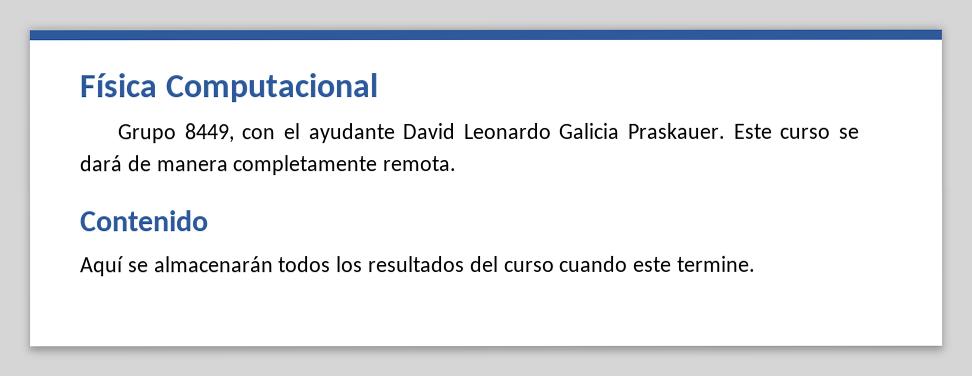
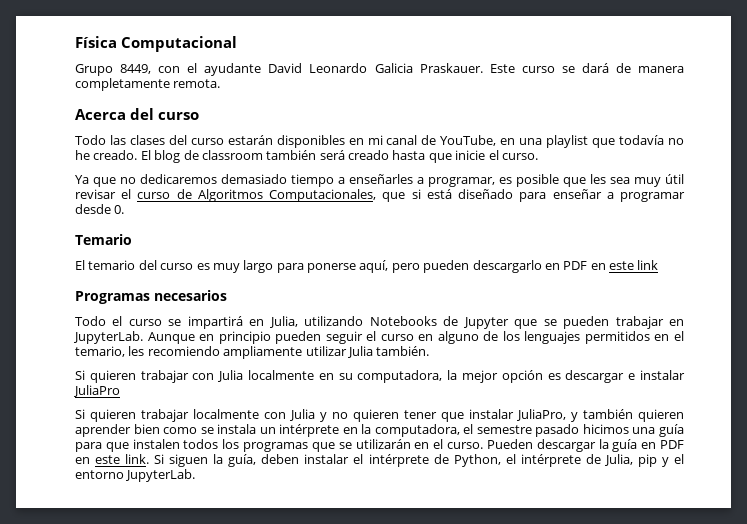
[80,210,209,232] [80,255,757,277] Contenido // Aquí se almacenarán todos los resultados del curso cuando este termine. -> [75,108,199,120] [75,135,685,148] [75,150,538,163] [75,174,684,187] [75,189,685,202] [75,204,125,214] [75,234,132,245] [75,260,659,273] [75,290,227,304] [75,316,684,329] [73,331,685,344] [75,346,430,359] [75,370,685,383] [73,385,120,397] [75,409,684,422] [75,424,685,437] [75,439,685,452] [75,454,684,467] [75,469,196,482] Acerca del curso // Todo las clases del curso estarán disponibles en mi canal de YouTube, en una playlist que todavía no he creado. El blog de classroom también será creado hasta que inicie el curso. // Ya que no dedicaremos demasiado tiempo a enseñarles a programar, es posible que les sea muy útil revisar el curso de Algoritmos Computacionales, que si está diseñado para enseñar a programar desde 0. // Temario // El temario del curso es muy largo para ponerse aquí, pero pueden descargarlo en PDF en este link // Programas necesarios // Todo el curso se impartirá en Julia, utilizando Notebooks de Jupyter que se pueden trabajar en JupyterLab. Aunque en principio pueden seguir el curso en alguno de los lenguajes permitidos en el temario, les recomiendo ampliamente utilizar Julia también. // Si quieren trabajar con Julia localmente en su computadora, la mejor opción es descargar e instalar JuliaPro // Si quieren trabajar localmente con Julia y no quieren tener que instalar JuliaPro, y también quieren aprender bien como se instala un intérprete en la computadora, el semestre pasado hicimos una guía para que instalen todos los programas que se utilizarán en el curso. Pueden descargar la guía en PDF en este link. Si siguen la guía, deben instalar el intérprete de Python, el intérprete de Julia, pip y el entorno JupyterLab.

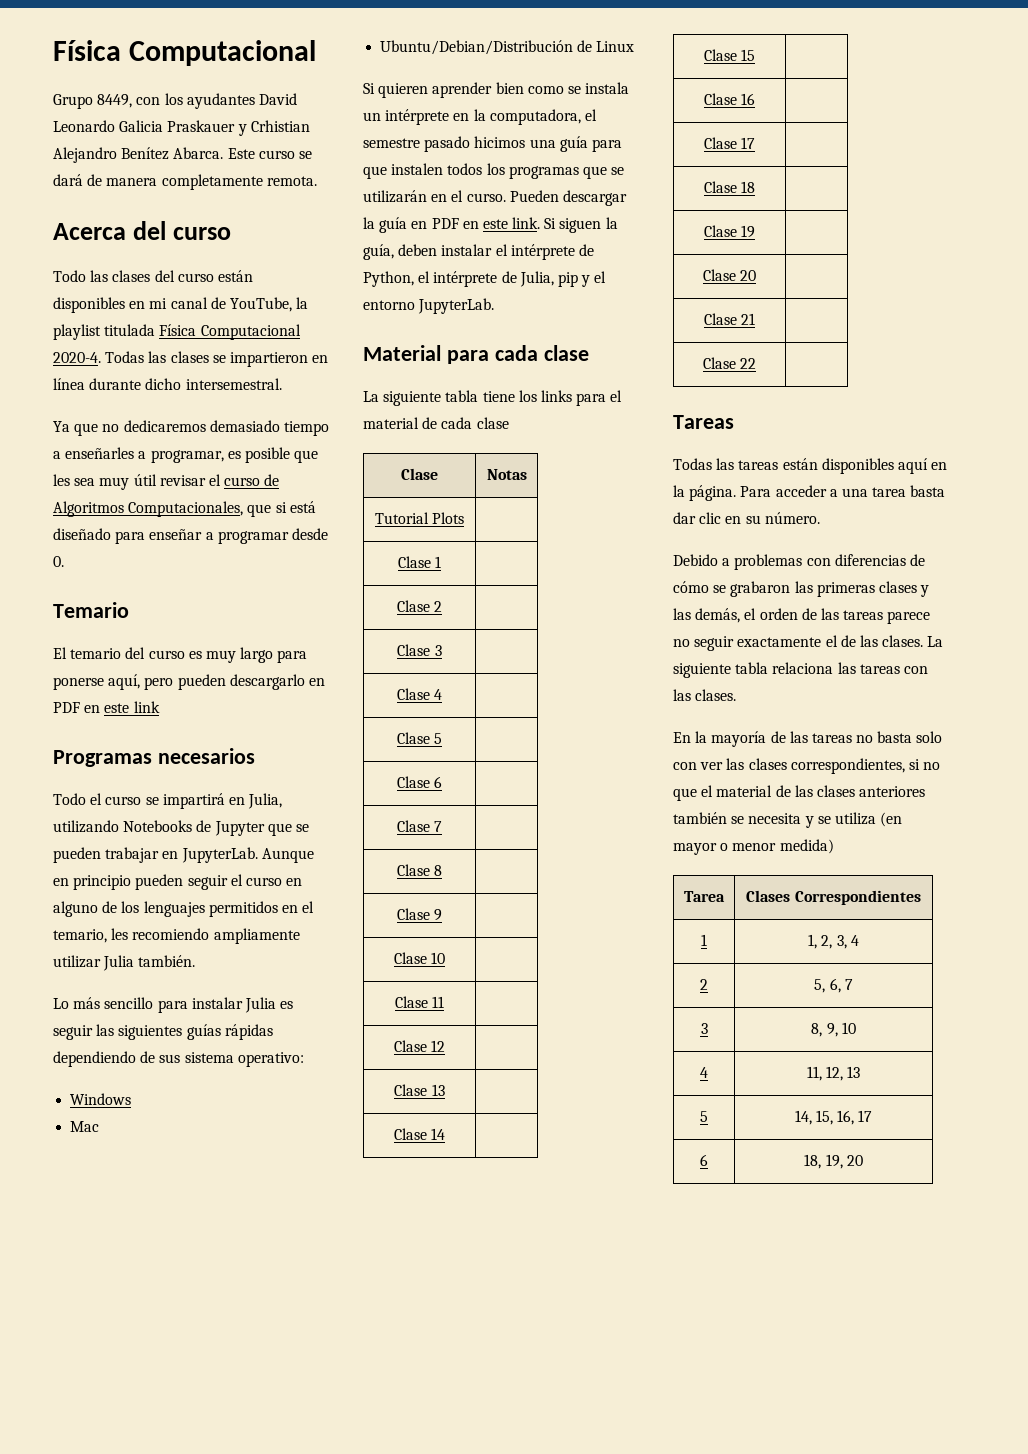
[187,63,262,76] el ayudante -> [164,93,255,109] los ayudantes
[419,63,483,73] Praskauer. -> [167,120,310,136] [53,147,224,163] Praskauer y Crhistian Alejandro Benítez Abarca.
[227,135,273,145] estarán -> [217,270,253,282] están
[500,135,685,148] [75,150,538,163] en una playlist que todavía no he creado. El blog de classroom también será creado hasta que inicie el curso. -> [296,297,309,309] [53,324,301,340] [53,351,329,367] [53,378,282,390] la playlist titulada Física Computacional 2020-4. Todas las clases se impartieron en línea durante dicho intersemestral.
[75,370,685,383] [73,385,120,397] [75,409,633,422] Si quieren trabajar con Julia localmente en su computadora, la mejor opción es descargar e instalar JuliaPro // Si quieren trabajar localmente con Julia y no quieren tener que instalar JuliaPro, y también -> [53,997,294,1013] [53,1024,273,1040] [53,1051,304,1067] [70,1093,132,1105] [70,1121,100,1132] [380,40,635,55] [363,83,375,94] Lo más sencillo para instalar Julia es seguir las siguientes guías rápidas dependiendo de sus sistema operativo: // Windows // Mac // Ubuntu/Debian/Distribución de Linux // Si
(196, 475) none -> [363,345,589,364] [363,390,623,406] [363,417,509,429] [401,468,438,480] [486,469,527,480] [374,512,465,524] [397,556,442,568] [396,600,443,612] [397,644,442,656] [396,688,443,700] [396,732,443,744] [396,776,443,788] [396,820,443,832] [396,864,443,876] [396,908,443,921] [393,952,446,964] [394,996,445,1008] [393,1040,446,1052] [394,1084,445,1096] [393,1128,446,1140] [703,49,756,61] [703,93,756,105] [703,137,756,149] [703,181,756,193] [703,225,756,238] [702,269,757,281] [703,313,756,325] [702,357,757,369] [673,415,734,429] [673,458,948,474] [673,485,946,501] [673,512,820,524] [673,554,925,570] [673,581,930,597] [673,608,931,624] [673,635,944,651] [673,662,928,678] [673,689,737,701] [673,731,943,747] [673,758,941,774] [673,785,926,801] [673,812,903,828] [673,839,834,855] [684,891,725,902] [746,890,921,905] [701,934,707,946] [808,934,859,949] [700,979,708,990] [814,978,853,993] [700,1023,708,1034] [811,1022,856,1037] [700,1067,708,1078] [806,1066,861,1081] [700,1111,708,1122] [794,1110,873,1125] [700,1154,708,1166] [804,1154,863,1169] // Material para cada clase // La siguiente tabla tiene los links para el material de cada clase // Clase | Notas // Tutorial Plots | // Clase 1 | // Clase 2 | // Clase 3 | // Clase 4 | // Clase 5 | // Clase 6 | // Clase 7 | // Clase 8 | // Clase 9 | // Clase 10 | // Clase 11 | // Clase 12 | // Clase 13 | // Clase 14 | // Clase 15 | // Clase 16 | // Clase 17 | // Clase 18 | // Clase 19 | // Clase 20 | // Clase 21 | // Clase 22 | // Tareas // Todas las tareas están disponibles aquí en la página. Para acceder a una tarea basta dar clic en su número. // Debido a problemas con diferencias de cómo se grabaron las primeras clases y las demás, el orden de las tareas parece no seguir exactamente el de las clases. La siguiente tabla relaciona las tareas con las clases. // En la mayoría de las tareas no basta solo con ver las clases correspondientes, si no que el material de las clases anteriores también se necesita y se utiliza (en mayor o menor medida) // Tarea | Clases Correspondientes // 1 | 1, 2, 3, 4 // 2 | 5, 6, 7 // 3 | 8, 9, 10 // 4 | 11, 12, 13 // 5 | 14, 15, 16, 17 // 6 | 18, 19, 20

